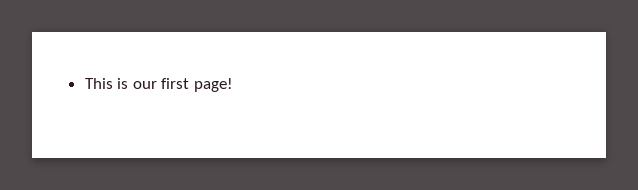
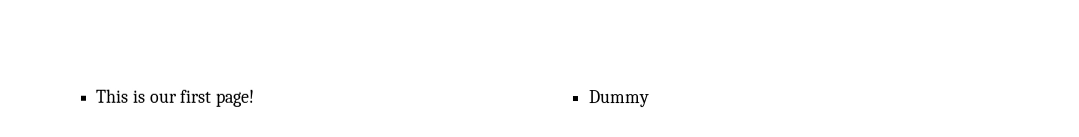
(234, 85) none -> [588,90,650,108] // Dummy

